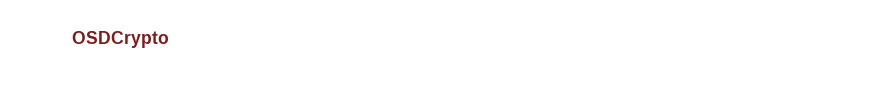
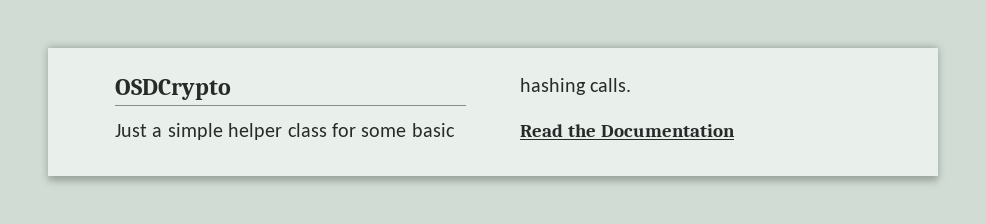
(169, 39) none -> [115,123,455,140] [520,78,632,95] [520,124,736,137] // Just a simple helper class for some basic hashing calls. // Read the Documentation

